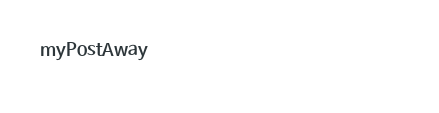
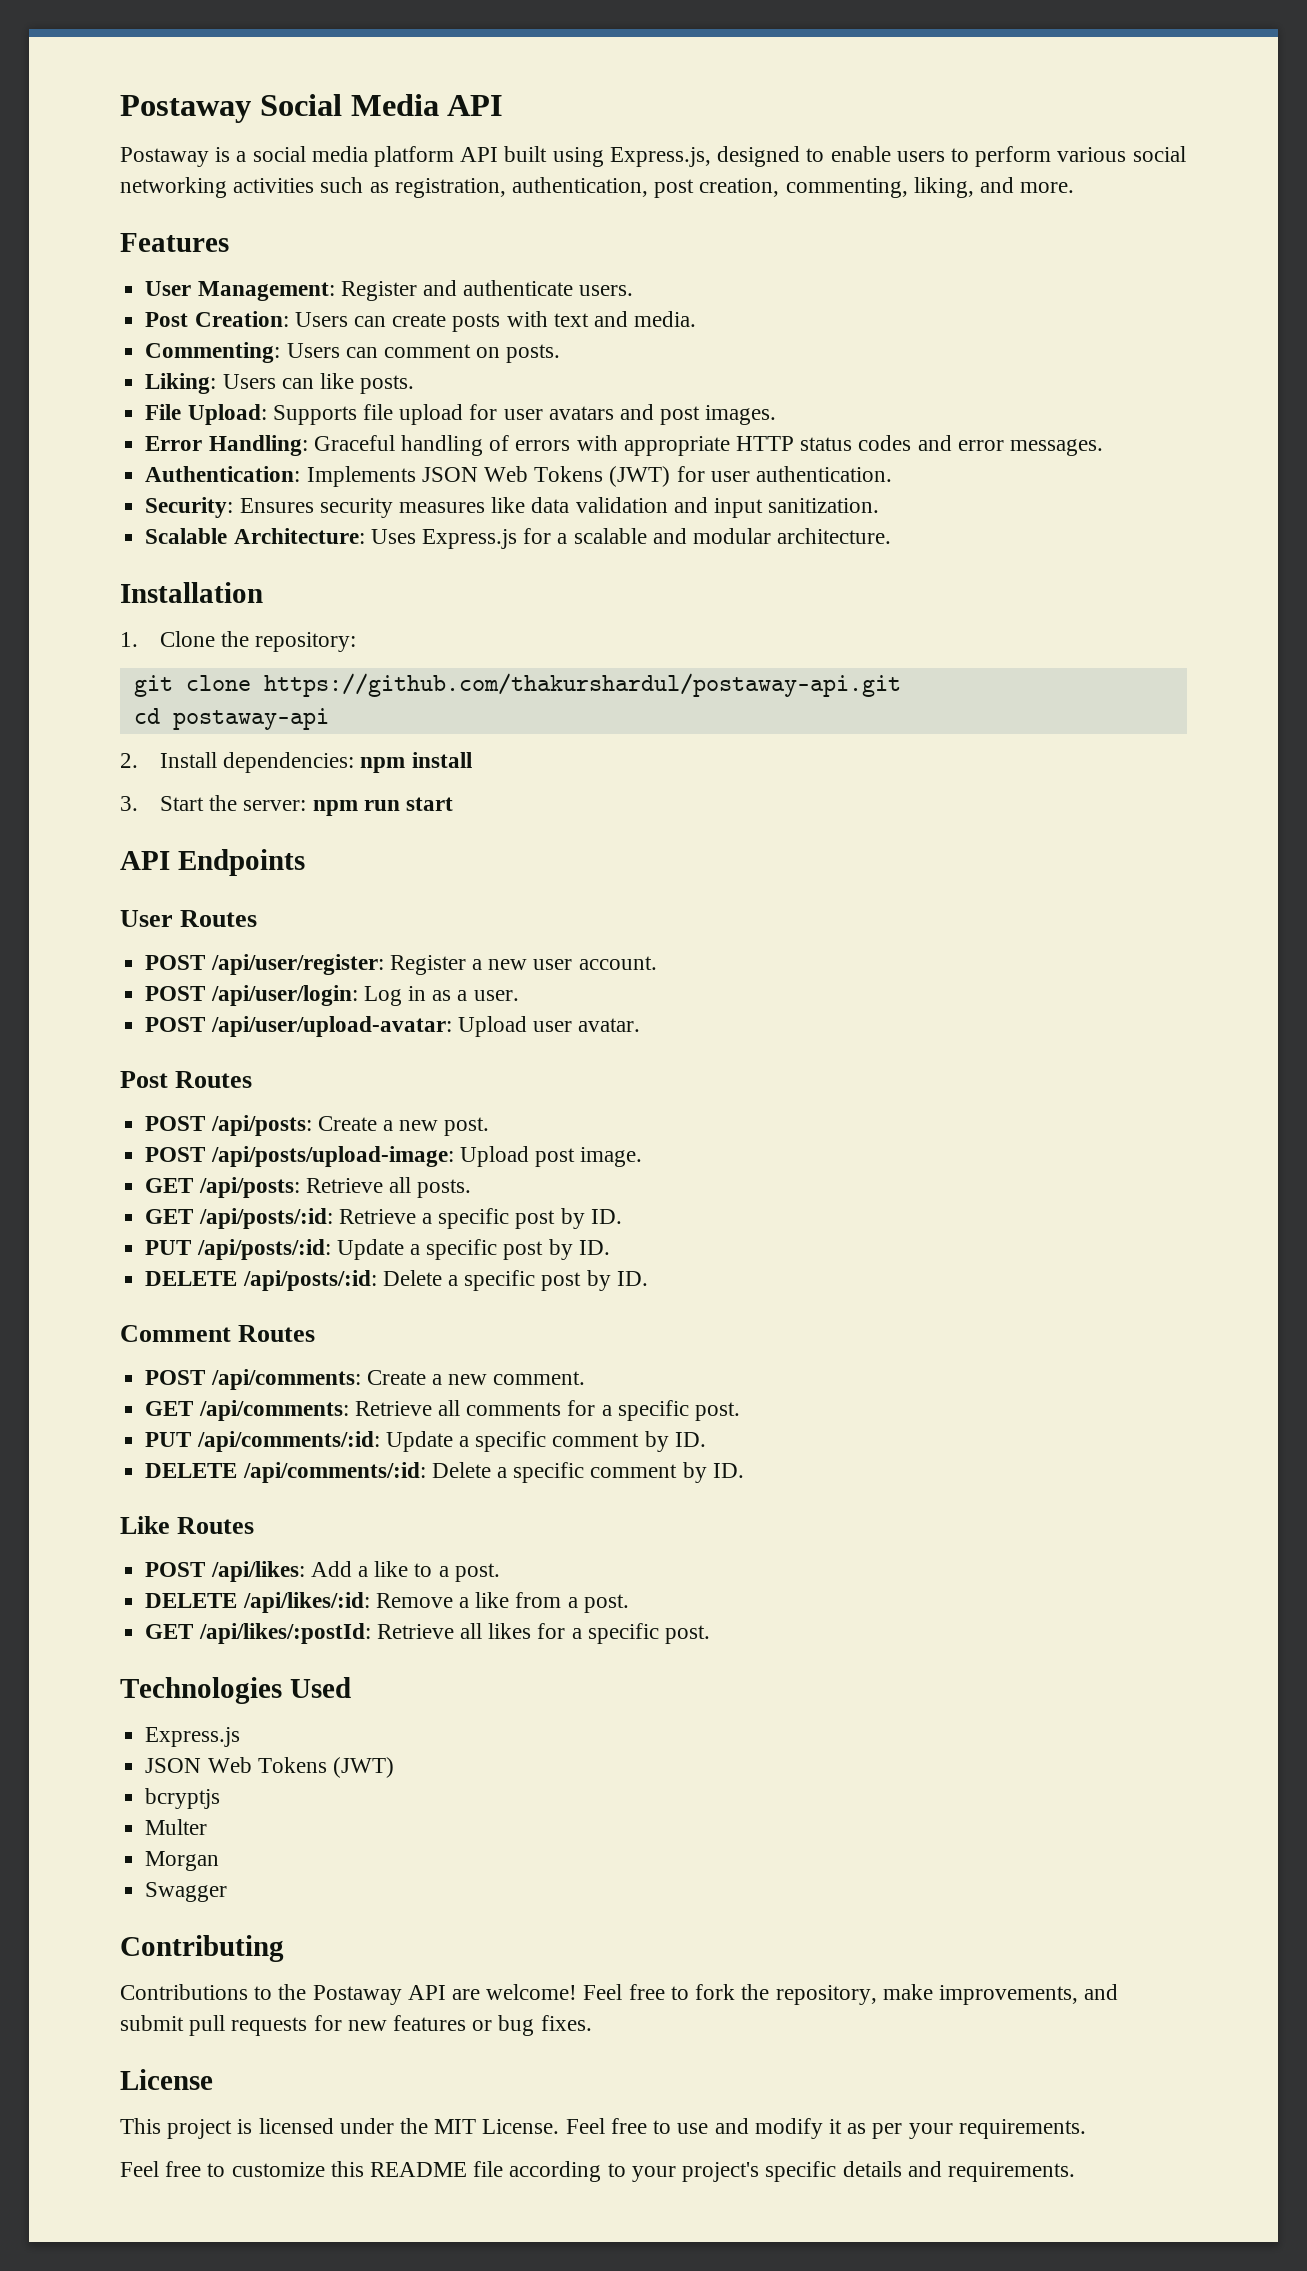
[40,42,148,61] myPostAway -> [120,94,504,123] [120,146,1186,167] [120,177,1075,198] [120,233,229,252] [145,280,634,301] [145,311,697,332] [145,342,561,363] [145,373,415,394] [145,404,777,425] [145,435,1104,456] [145,466,892,487] [145,497,880,518] [145,528,892,549] [120,582,263,603] [120,631,357,652] [133,673,901,697] [133,708,329,730] [120,752,472,773] [120,795,454,816] [120,849,305,876] [120,910,258,927] [145,954,657,975] [145,985,519,1006] [145,1016,641,1037] [120,1071,253,1088] [145,1115,490,1136] [145,1146,643,1167] [145,1177,472,1198] [145,1208,622,1229] [145,1239,610,1260] [145,1270,648,1291] [120,1325,316,1342] [145,1369,586,1390] [145,1400,740,1421] [145,1431,706,1452] [145,1462,744,1483] [120,1516,255,1534] [145,1561,500,1582] [145,1592,629,1613] [145,1623,710,1644] [120,1677,351,1704] [145,1727,241,1747] [145,1757,394,1778] [145,1788,221,1809] [145,1819,208,1835] [145,1851,220,1871] [145,1882,228,1902] [120,1935,284,1962] [120,1984,1119,2005] [120,2015,592,2036] [120,2069,213,2090] [120,2118,1086,2139] [120,2161,1075,2182] Postaway Social Media API // Postaway is a social media platform API built using Express.js, designed to enable users to perform various social networking activities such as registration, authentication, post creation, commenting, liking, and more. // Features // User Management: Register and authenticate users. // Post Creation: Users can create posts with text and media. // Commenting: Users can comment on posts. // Liking: Users can like posts. // File Upload: Supports file upload for user avatars and post images. // Error Handling: Graceful handling of errors with appropriate HTTP status codes and error messages. // Authentication: Implements JSON Web Tokens (JWT) for user authentication. // Security: Ensures security measures like data validation and input sanitization. // Scalable Architecture: Uses Express.js for a scalable and modular architecture. // Installation // 1. Clone the repository: // git clone https://github.com/thakurshardul/postaway-api.git // cd postaway-api // 2. Install dependencies: npm install // 3. Start the server: npm run start // API Endpoints // User Routes // POST /api/user/register: Register a new user account. // POST /api/user/login: Log in as a user. // POST /api/user/upload-avatar: Upload user avatar. // Post Routes // POST /api/posts: Create a new post. // POST /api/posts/upload-image: Upload post image. // GET /api/posts: Retrieve all posts. // GET /api/posts/:id: Retrieve a specific post by ID. // PUT /api/posts/:id: Update a specific post by ID. // DELETE /api/posts/:id: Delete a specific post by ID. // Comment Routes // POST /api/comments: Create a new comment. // GET /api/comments: Retrieve all comments for a specific post. // PUT /api/comments/:id: Update a specific comment by ID. // DELETE /api/comments/:id: Delete a specific comment by ID. // Like Routes // POST /api/likes: Add a like to a post. // DELETE /api/likes/:id: Remove a like from a post. // GET /api/likes/:postId: Retrieve all likes for a specific post. // Technologies Used // Express.js // JSON Web Tokens (JWT) // bcryptjs // Multer // Morgan // Swagger // Contributing // Contributions to the Postaway API are welcome! Feel free to fork the repository, make improvements, and submit pull requests for new features or bug fixes. // License // This project is licensed under the MIT License. Feel free to use and modify it as per your requirements. // Feel free to customize this README file according to your project's specific details and requirements.

